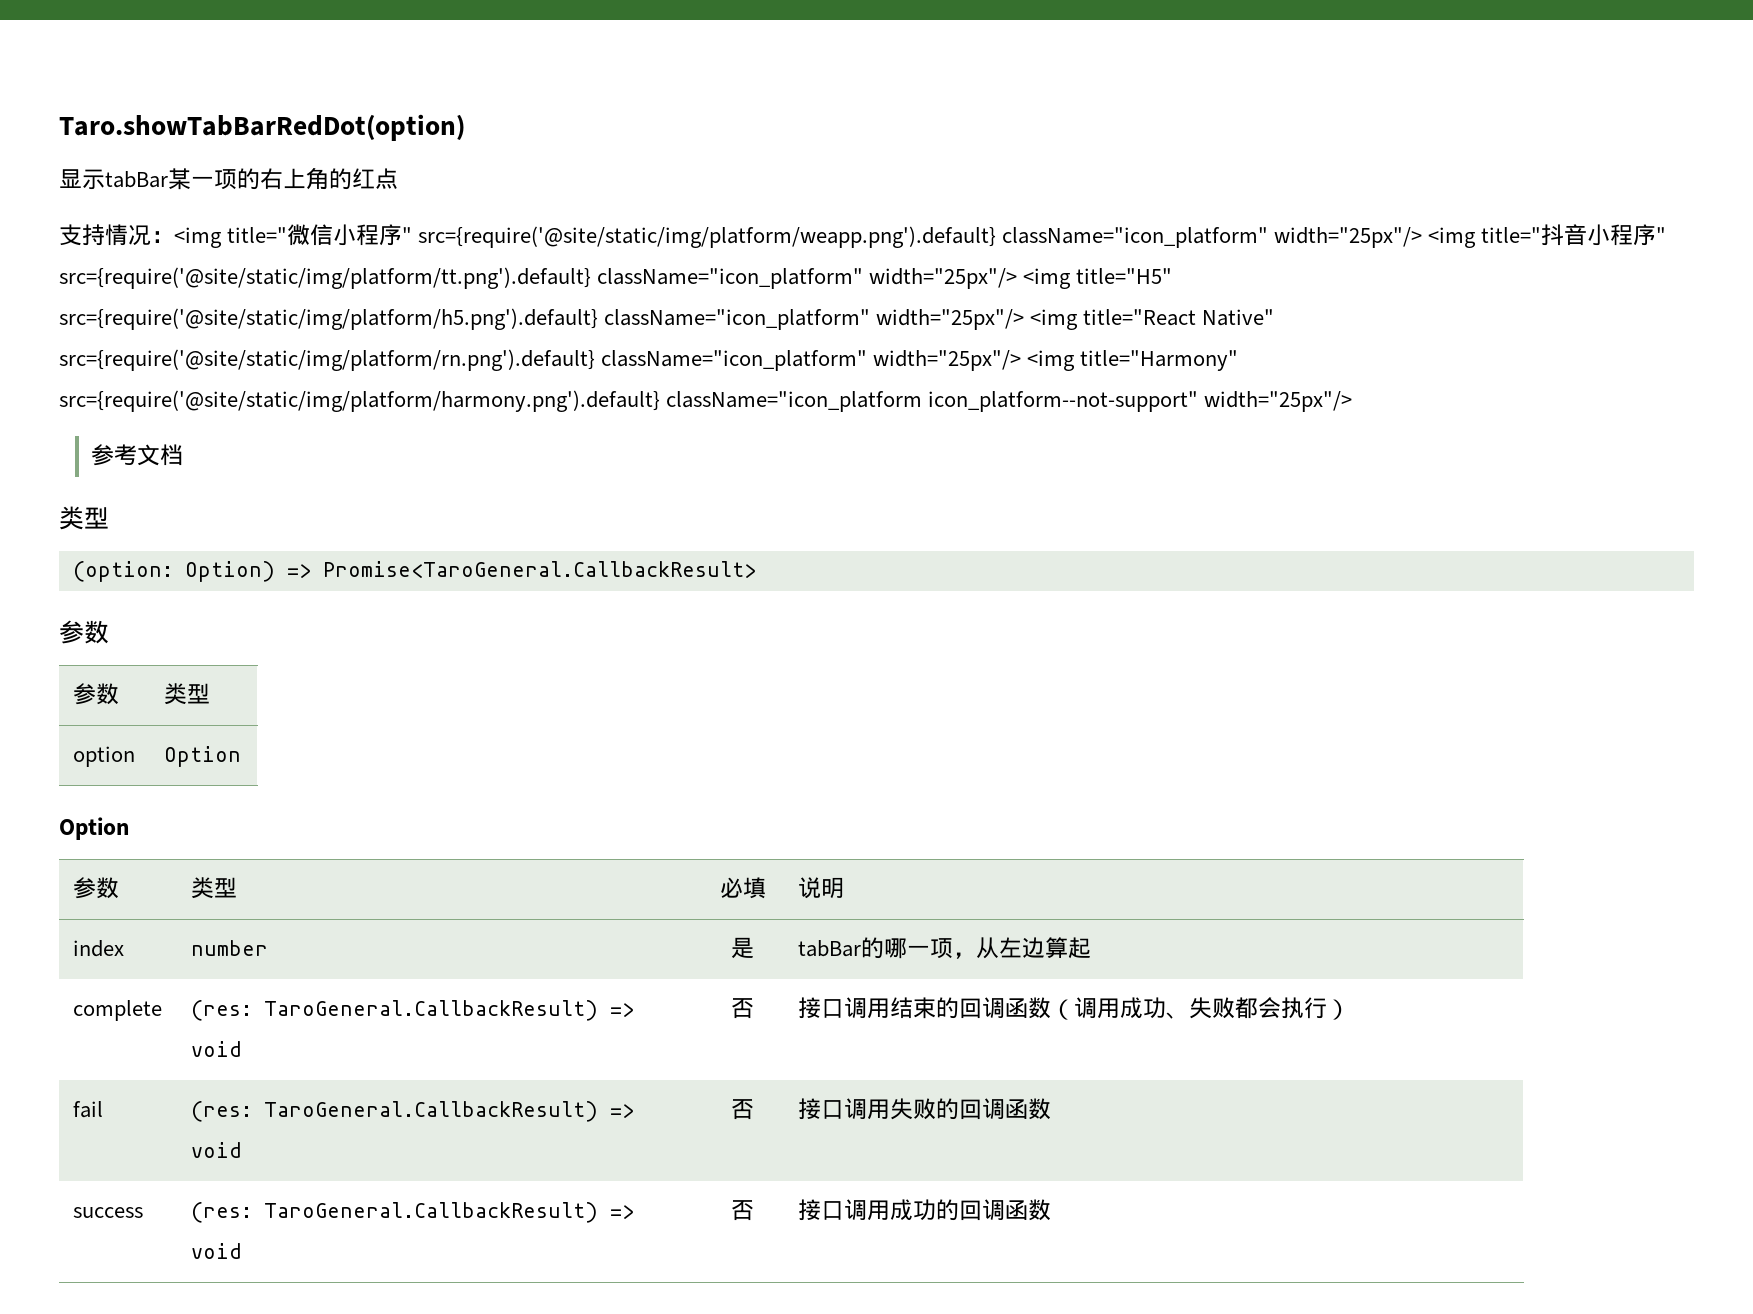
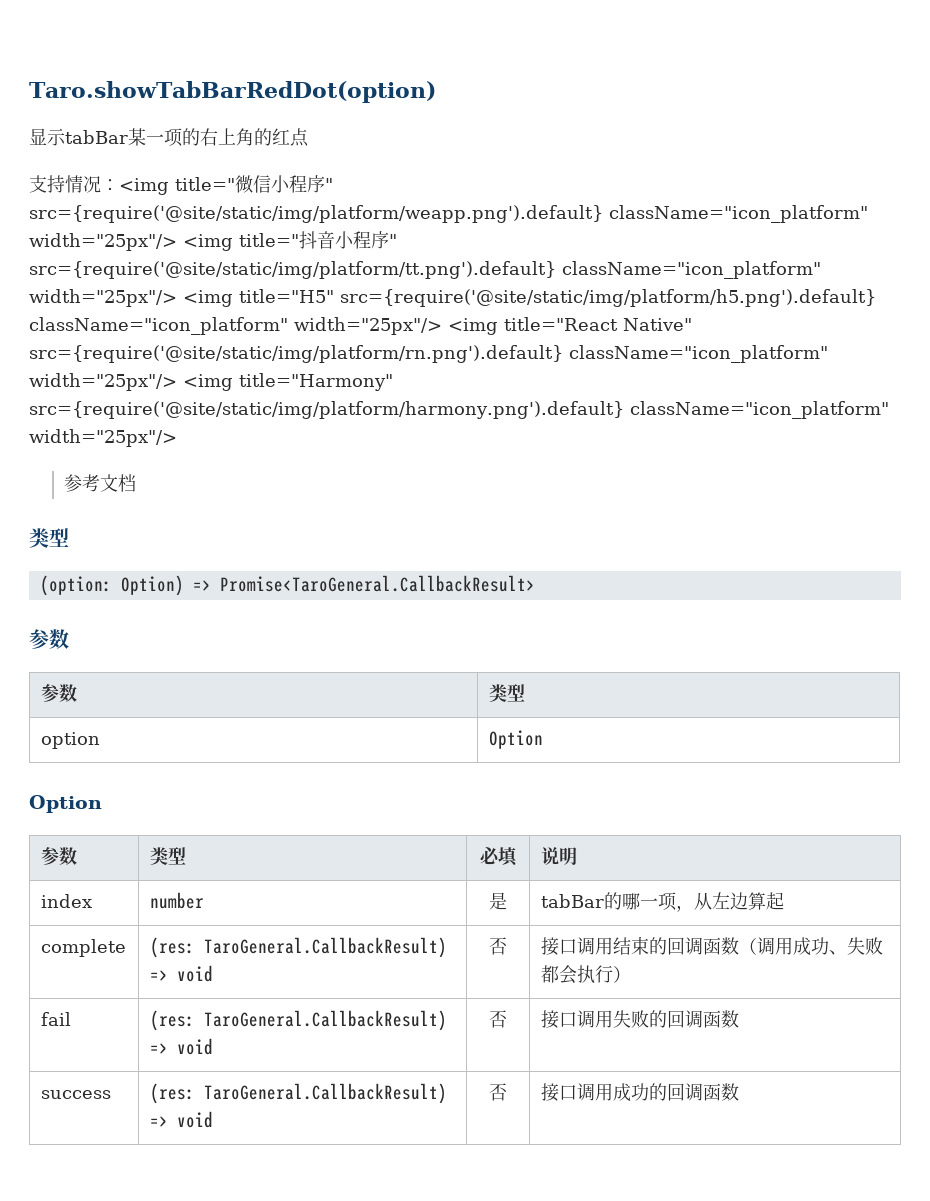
[666,391,1199,412] className="icon_platform icon_platform--not-support" -> [629,401,889,419] className="icon_platform"

